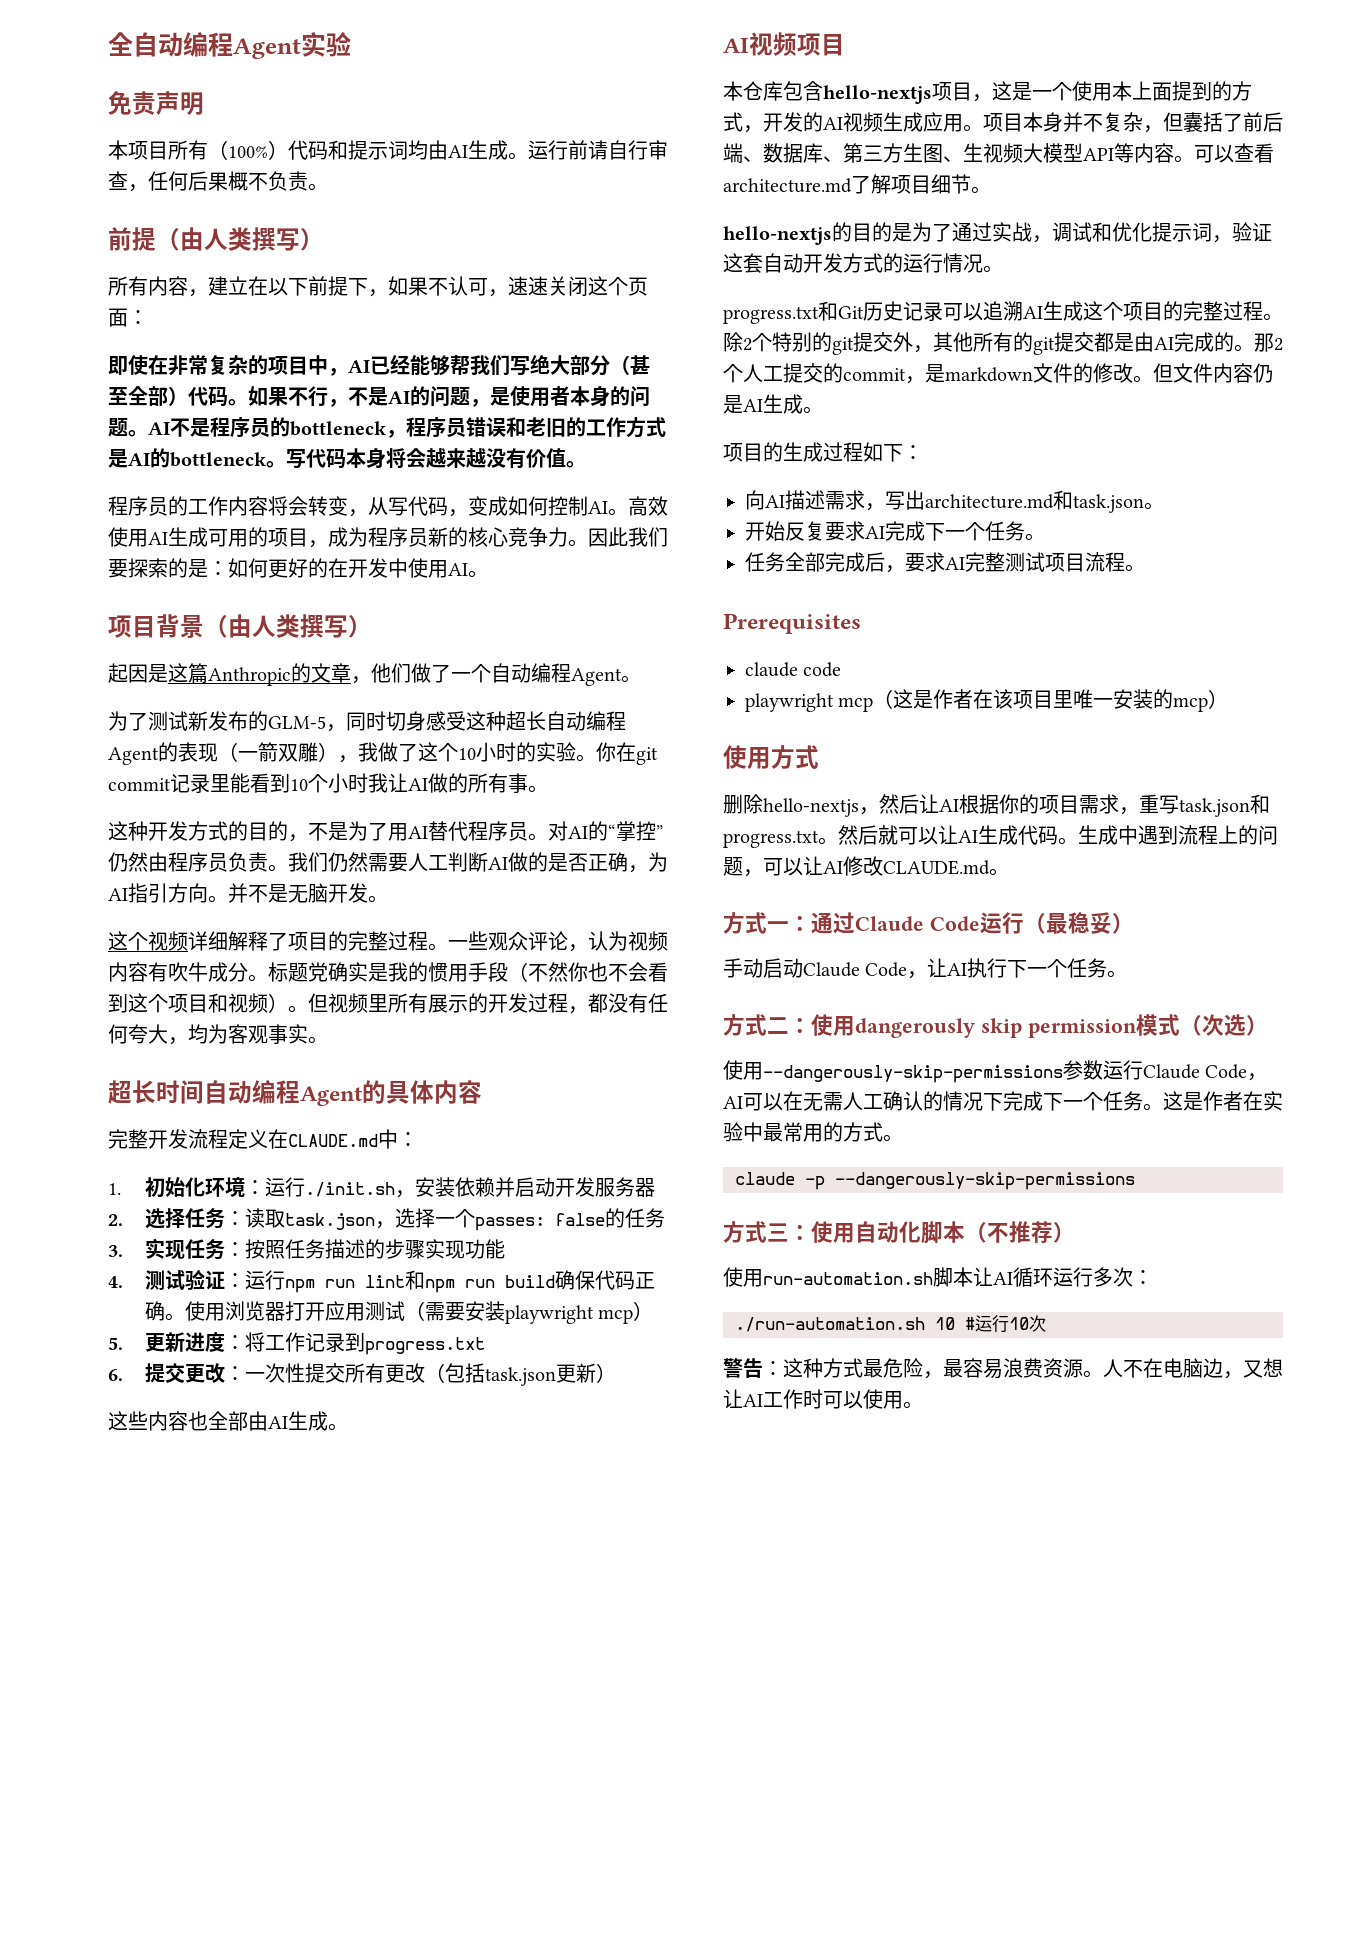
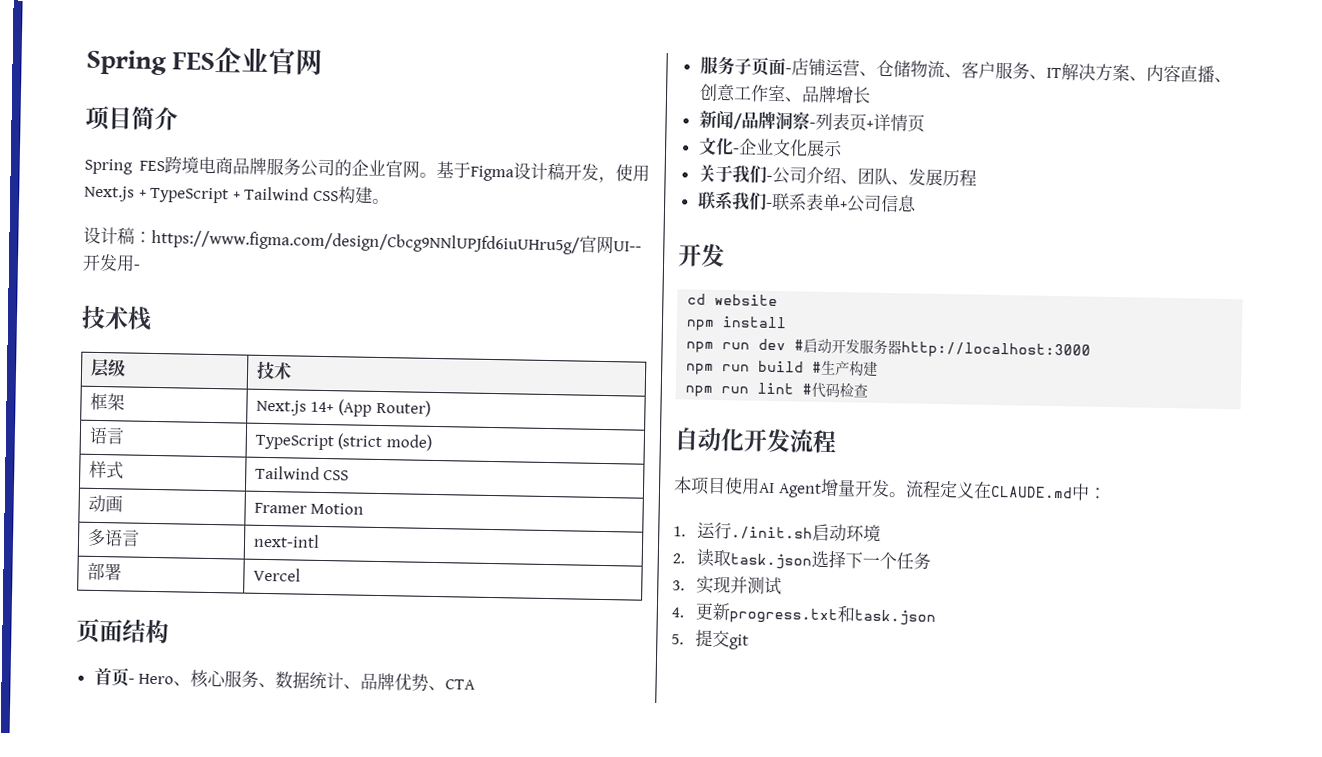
[108,32,351,59] [108,91,204,115] [108,140,668,160] [108,171,328,192] [108,227,324,251] [108,276,648,297] [108,308,148,327] [108,354,650,376] [108,386,650,407] [108,417,666,438] [108,448,586,469] [108,496,668,517] [108,527,668,548] [108,558,488,578] [108,614,372,638] [108,663,641,686] [108,711,626,732] [108,742,658,765] [108,773,548,793] [108,821,664,842] [108,852,668,873] [108,883,388,903] [108,931,668,952] [108,962,668,982] [108,993,668,1014] [108,1024,328,1045] [108,1080,482,1106] [108,1129,188,1149] 全自动编程Agent实验 // 免责声明 // 本项目所有（100%）代码和提示词均由AI生成。运行前请自行审查，任何后果概不负责。 // 前提（由人类撰写） // 所有内容，建立在以下前提下，如果不认可，速速关闭这个页面： // 即使在非常复杂的项目中，AI已经能够帮我们写绝大部分（甚至全部）代码。如果不行，不是AI的问题，是使用者本身的问题。AI不是程序员的bottleneck，程序员错误和老旧的工作方式是AI的bottleneck。写代码本身将会越来越没有价值。 // 程序员的工作内容将会转变，从写代码，变成如何控制AI。高效使用AI生成可用的项目，成为程序员新的核心竞争力。因此我们要探索的是：如何更好的在开发中使用AI。 // 项目背景（由人类撰写） // 起因是这篇Anthropic的文章，他们做了一个自动编程Agent。 // 为了测试新发布的GLM-5，同时切身感受这种超长自动编程Agent的表现（一箭双雕），我做了这个10小时的实验。你在git commit记录里能看到10个小时我让AI做的所有事。 // 这种开发方式的目的，不是为了用AI替代程序员。对AI的“掌控”仍然由程序员负责。我们仍然需要人工判断AI做的是否正确，为AI指引方向。并不是无脑开发。 // 这个视频详细解释了项目的完整过程。一些观众评论，认为视频内容有吹牛成分。标题党确实是我的惯用手段（不然你也不会看到这个项目和视频）。但视频里所有展示的开发过程，都没有任何夸大，均为客观事实。 // 超长时间自动编程Agent的具体内容 // 完整开发 -> [86,47,324,76] [85,105,178,131] [84,156,650,184] [84,185,390,205] [83,226,642,255] [82,253,140,272] [81,305,152,331] [89,358,126,378] [255,360,292,380] [89,392,125,411] [255,399,431,417] [88,426,125,445] [254,433,433,451] [88,460,124,480] [254,465,350,481] [87,494,123,513] [253,502,365,515] [86,528,140,547] [252,533,320,548] [86,562,122,581] [252,567,301,582] [76,618,169,644] [93,667,477,692] [699,55,1232,84] [698,83,871,104] [698,110,925,133] [697,137,843,158] [697,164,977,187] [697,190,917,213] [678,243,725,268] [687,293,779,307] [686,316,788,331] [686,337,1092,360] [686,359,879,377] [685,382,869,398] [674,427,837,454] [673,476,907,498] Spring FES企业官网 // 项目简介 // Spring FES跨境电商品牌服务公司的企业官网。基于Figma设计稿开发，使用Next.js + TypeScript + Tailwind CSS构建。 // 设计稿：https://www.figma.com/design/Cbcg9NNlUPJfd6iuUHru5g/官网UI--开发用- // 技术栈 // 层级 | 技术 // 框架 | Next.js 14+ (App Router) // 语言 | TypeScript (strict mode) // 样式 | Tailwind CSS // 动画 | Framer Motion // 多语言 | next-intl // 部署 | Vercel // 页面结构 // 首页- Hero、核心服务、数据统计、品牌优势、CTA // 服务子页面-店铺运营、仓储物流、客户服务、IT解决方案、内容直播、创意工作室、品牌增长 // 新闻/品牌洞察-列表页+详情页 // 文化-企业文化展示 // 关于我们-公司介绍、团队、发展历程 // 联系我们-联系表单+公司信息 // 开发 // cd website // npm install // npm run dev #启动开发服务器http://localhost:3000 // npm run build #生产构建 // npm run lint #代码检查 // 自动化开发流程 // 本项目使用AI Agent增量开发。
[144,1177,655,1198] [108,1208,665,1231] [108,1238,505,1260] [108,1269,655,1293] [144,1301,654,1324] [108,1332,485,1355] [108,1363,616,1386] [108,1411,348,1431] [723,32,845,56] [723,81,1252,104] [723,112,1283,133] [723,143,1274,163] [723,174,991,194] [723,222,1272,245] [723,253,1003,273] [723,301,1283,324] [723,332,1283,355] [723,363,1273,384] [723,394,823,414] [723,442,923,462] [745,490,1164,513] [745,521,1045,541] [745,552,1145,573] [723,613,861,634] [745,662,842,677] [745,689,1229,712] [723,745,819,769] [723,794,1270,817] [723,825,1278,848] [723,856,1009,877] [723,912,1134,934] [723,958,1128,979] [723,1014,1268,1038] [723,1060,1268,1083] [723,1091,1283,1111] [723,1122,903,1142] [735,1172,1135,1190] [723,1221,1075,1244] [723,1267,1153,1287] [735,1315,1046,1333] [723,1358,1283,1379] [723,1389,923,1409] 初始化环境：运行./init.sh，安装依赖并启动开发服务器 // 2.选择任务：读取task.json，选择一个passes: false的任务 // 3.实现任务：按照任务描述的步骤实现功能 // 4.测试验证：运行npm run lint和npm run build确保代码正确。使用浏览器打开应用测试（需要安装playwright mcp） // 5.更新进度：将工作记录到progress.txt // 6.提交更改：一次性提交所有更改（包括task.json更新） // 这些内容也全部由AI生成。 // AI视频项目 // 本仓库包含hello-nextjs项目，这是一个使用本上面提到的方式，开发的AI视频生成应用。项目本身并不复杂，但囊括了前后端、数据库、第三方生图、生视频大模型API等内容。可以查看architecture.md了解项目细节。 // hello-nextjs的目的是为了通过实战，调试和优化提示词，验证这套自动开发方式的运行情况。 // progress.txt和Git历史记录可以追溯AI生成这个项目的完整过程。除2个特别的git提交外，其他所有的git提交都是由AI完成的。那2个人工提交的commit，是markdown文件的修改。但文件内容仍是AI生成。 // 项目的生成过程如下： // 向AI描述需求，写出architecture.md和task.json。 // 开始反复要求AI完成下一个任务。 // 任务全部完成后，要求AI完整测试项目流程。 // Prerequisites // claude code // playwright mcp（这是作者在该项目里唯一安装的mcp） // 使用方式 // 删除hello-nextjs，然后让AI根据你的项目需求，重写task.json和progress.txt。然后就可以让AI生成代码。生成中遇到流程上的问题，可以让AI修改CLAUDE.md。 // 方式一：通过Claude Code运行（最稳妥） // 手动启动Claude Code，让AI执行下一个任务。 // 方式二：使用dangerously skip permission模式（次选） // 使用--dangerously-skip-permissions参数运行Claude Code，AI可以在无需人工确认的情况下完成下一个任务。这是作者在实验中最常用的方式。 // claude -p --dangerously-skip-permissions // 方式三：使用自动化脚本（不推荐） // 使用run-automation.sh脚本让AI循环运行多次： // ./run-automation.sh 10 #运行10次 // 警告：这种方式最危险，最容易浪费资源。人不在电脑边，又想让AI工作时可以使用。 -> [697,521,882,542] [672,548,932,570] [672,575,783,596] [671,602,937,626] [671,629,750,650] 运行./init.sh启动环境 // 2.读取task.json选择下一个任务 // 3.实现并测试 // 4.更新progress.txt和task.json // 5.提交git

